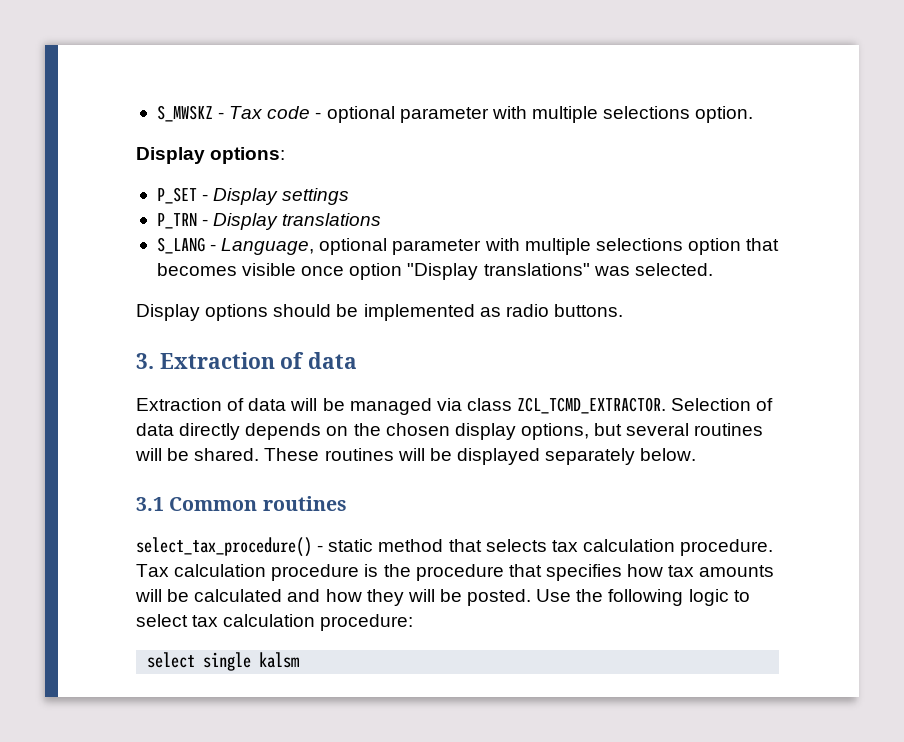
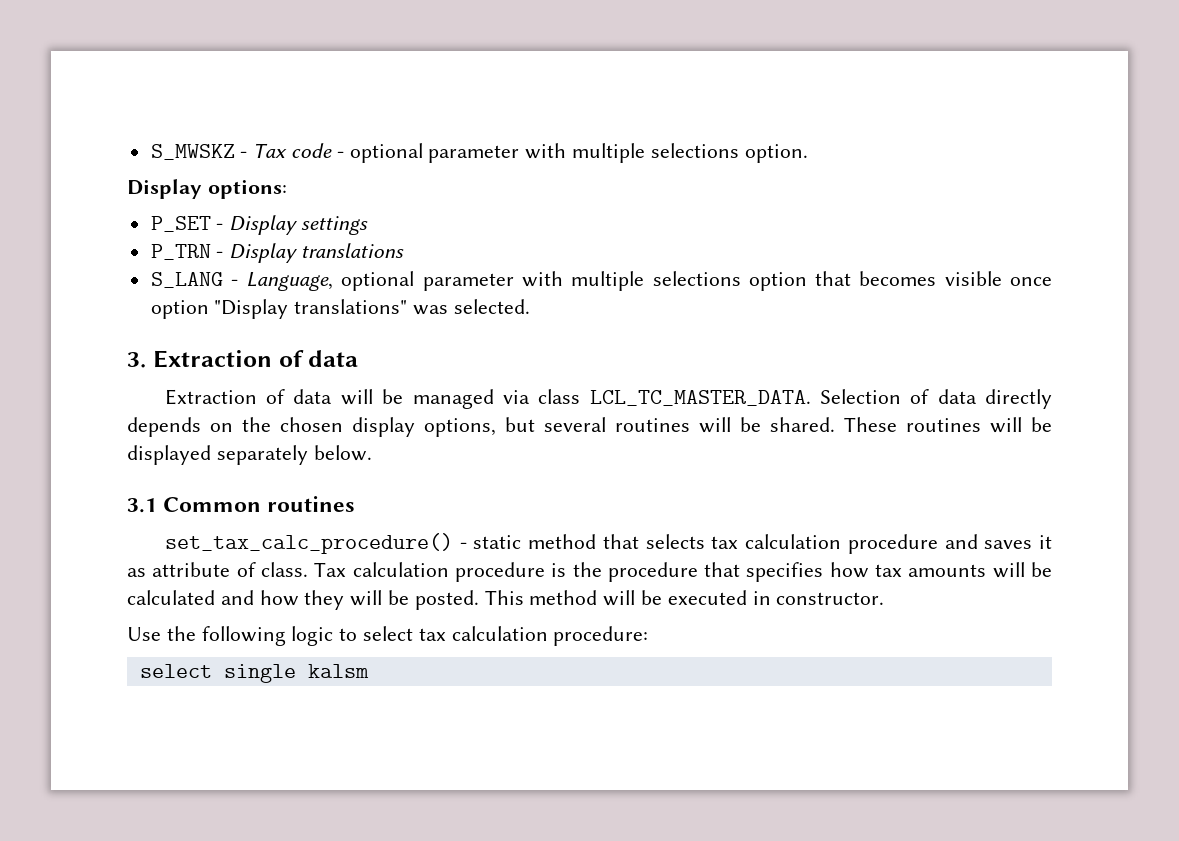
[136,304,623,321] // Display options should be implemented as radio buttons. -> (530, 306) none
[517,397,667,414] ZCL_TCMD_EXTRACTOR. -> [589,390,811,406] LCL_TC_MASTER_DATA.
[136,537,312,557] select_tax_procedure() -> [164,533,453,554] set_tax_calc_procedure()
[680,539,774,556] procedure. -> [847,534,1052,554] [127,562,308,577] procedure and saves it as attribute of class.
(532, 597) none -> [484,590,885,606] This method will be executed in constructor. //

